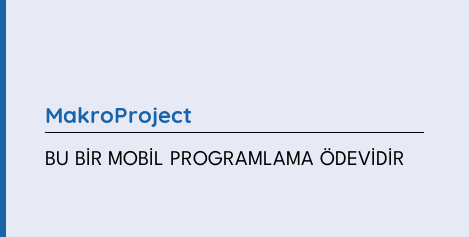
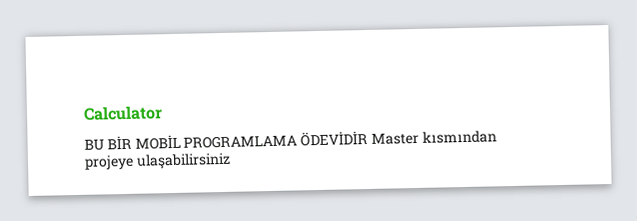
[45,107,192,127] MakroProject -> [83,105,163,121] Calculator
(405, 157) none -> [370,130,497,145] [84,152,231,170] Master kısmından projeye ulaşabilirsiniz

